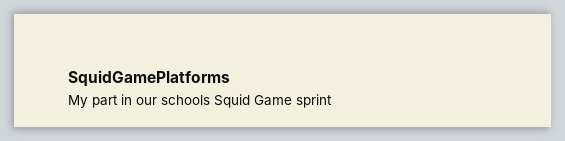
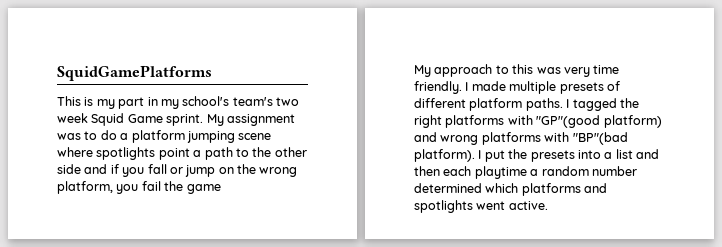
[68,94,332,108] My part in our schools Squid Game sprint -> [57,96,299,109] [57,113,295,126] [57,130,272,143] [57,147,307,160] [57,164,298,177] [57,181,221,194] [414,64,620,77] [414,81,620,94] [414,98,639,111] [414,115,662,128] [414,132,628,145] [414,149,659,162] [414,166,637,179] [414,183,608,196] [414,200,548,213] This is my part in my school's team's two week Squid Game sprint. My assignment was to do a platform jumping scene where spotlights point a path to the other side and if you fall or jump on the wrong platform, you fail the game // My approach to this was very time friendly. I made multiple presets of different platform paths. I tagged the right platforms with "GP"(good platform) and wrong platforms with "BP"(bad platform). I put the presets into a list and then each playtime a random number determined which platforms and spotlights went active.

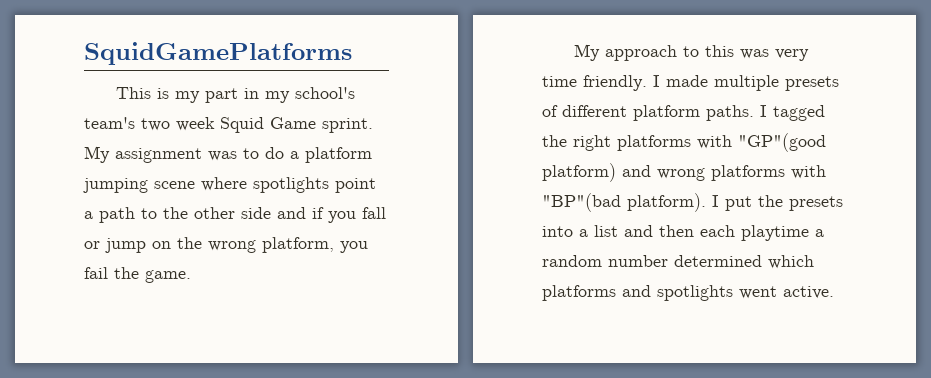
[186,184,221,194] game -> [145,270,191,283] game.

